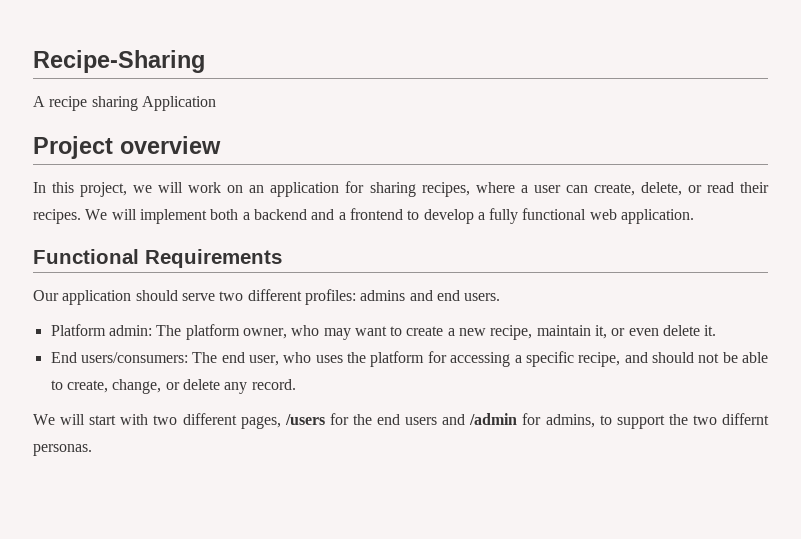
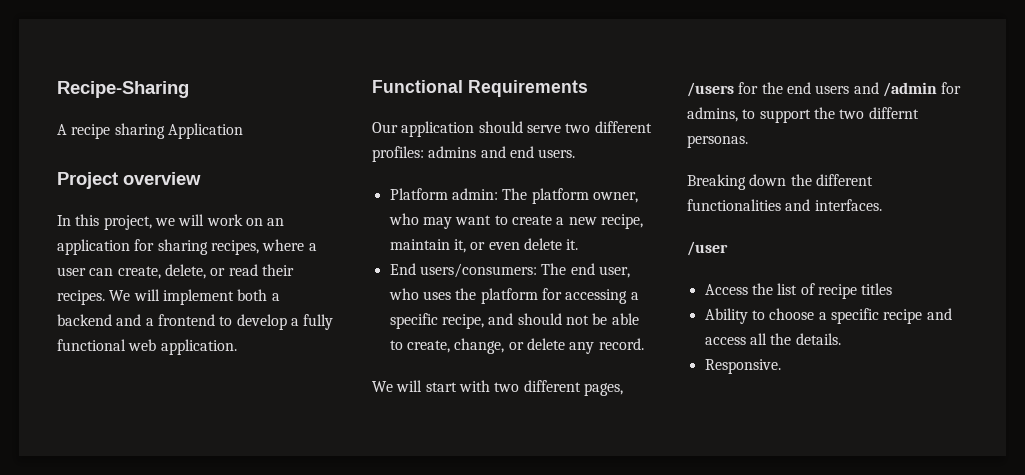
(92, 450) none -> [687,174,873,190] [687,199,882,211] [687,241,728,256] [704,283,893,299] [704,308,952,324] [704,333,841,345] [704,359,781,374] // Breaking down the different functionalities and interfaces. // /user // Access the list of recipe titles // Ability to choose a specific recipe and access all the details. // Responsive.

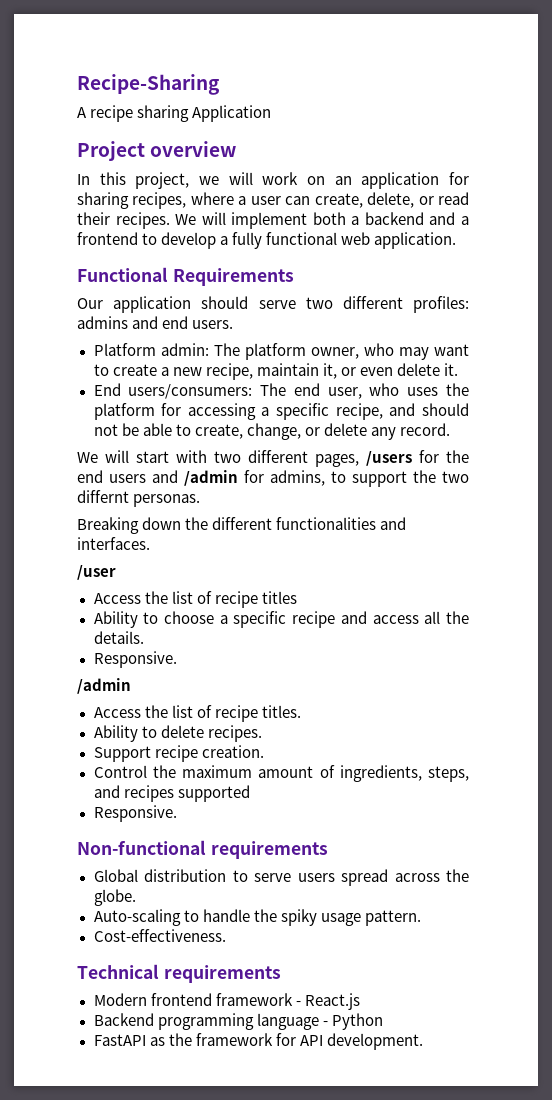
(781, 366) none -> [77,678,131,694] [93,705,301,722] [93,725,262,742] [93,745,264,762] [93,765,469,782] [93,785,250,802] [93,805,177,822] [77,840,328,859] [93,869,469,886] [93,889,136,906] [93,909,421,926] [93,929,226,942] [77,964,281,983] [93,993,360,1010] [93,1013,383,1030] [93,1033,423,1050] // /admin // Access the list of recipe titles. // Ability to delete recipes. // Support recipe creation. // Control the maximum amount of ingredients, steps, and recipes supported // Responsive. // Non-functional requirements // Global distribution to serve users spread across the globe. // Auto-scaling to handle the spiky usage pattern. // Cost-effectiveness. // Technical requirements // Modern frontend framework - React.js // Backend programming language - Python // FastAPI as the framework for API development.

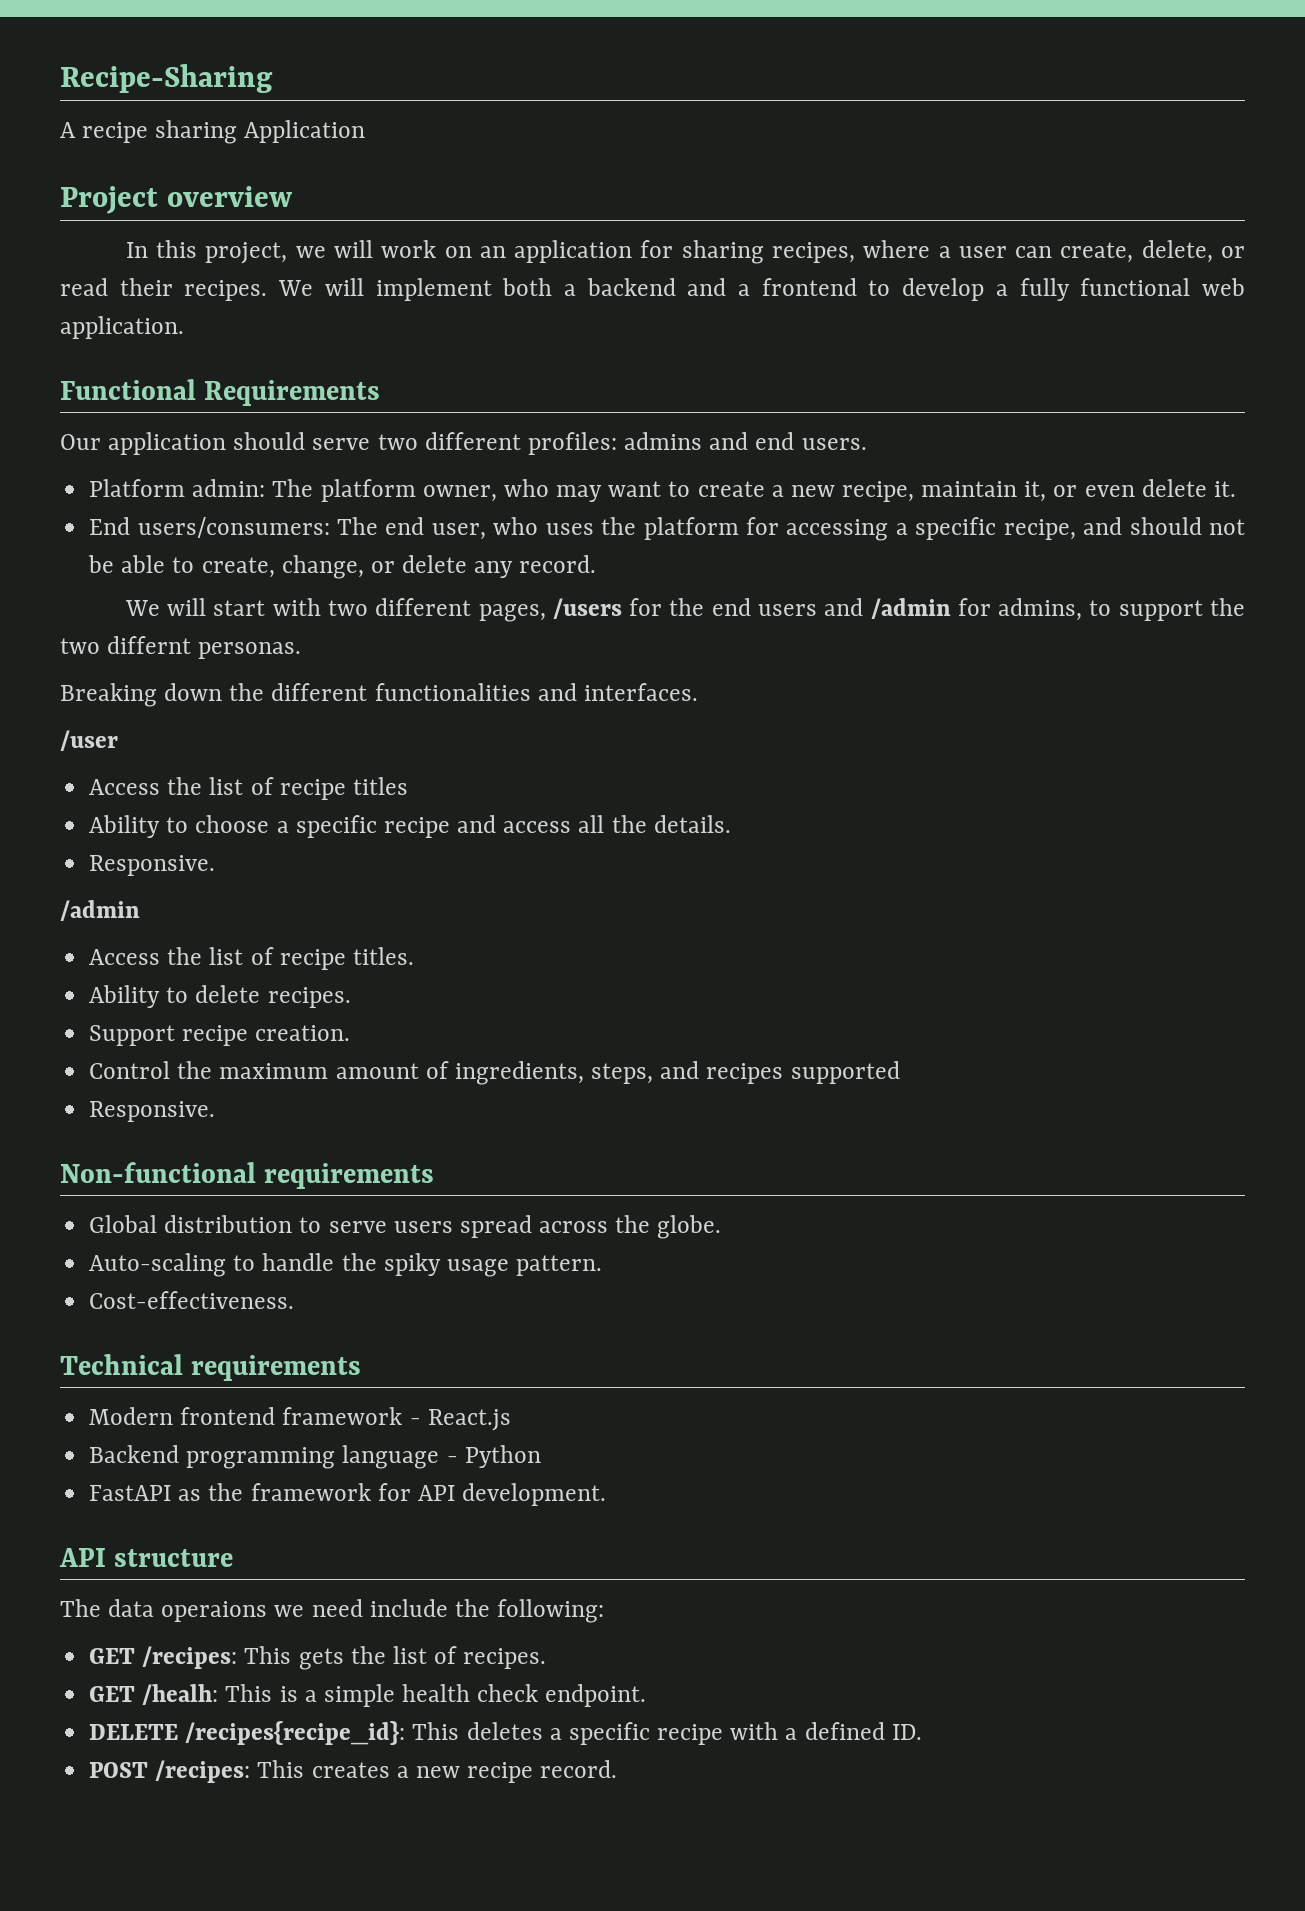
(423, 1041) none -> [59,1548,234,1567] [60,1599,605,1623] [89,1646,547,1670] [89,1684,647,1707] [89,1721,922,1745] [89,1760,618,1783] // API structure // The data operaions we need include the following: // GET /recipes: This gets the list of recipes. // GET /healh: This is a simple health check endpoint. // DELETE /recipes{recipe_id}: This deletes a specific recipe with a defined ID. // POST /recipes: This creates a new recipe record.

